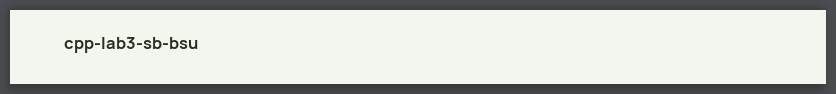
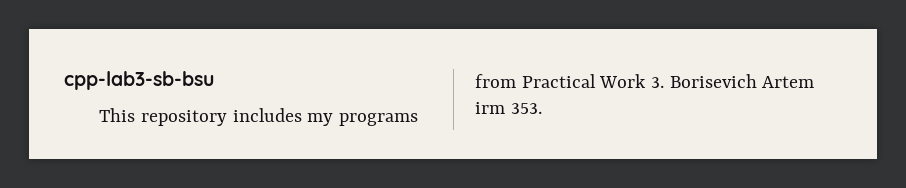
(198, 45) none -> [99,108,418,126] [475,74,815,88] [475,102,542,114] // This repository includes my programs from Practical Work 3. Borisevich Artem irm 353.

